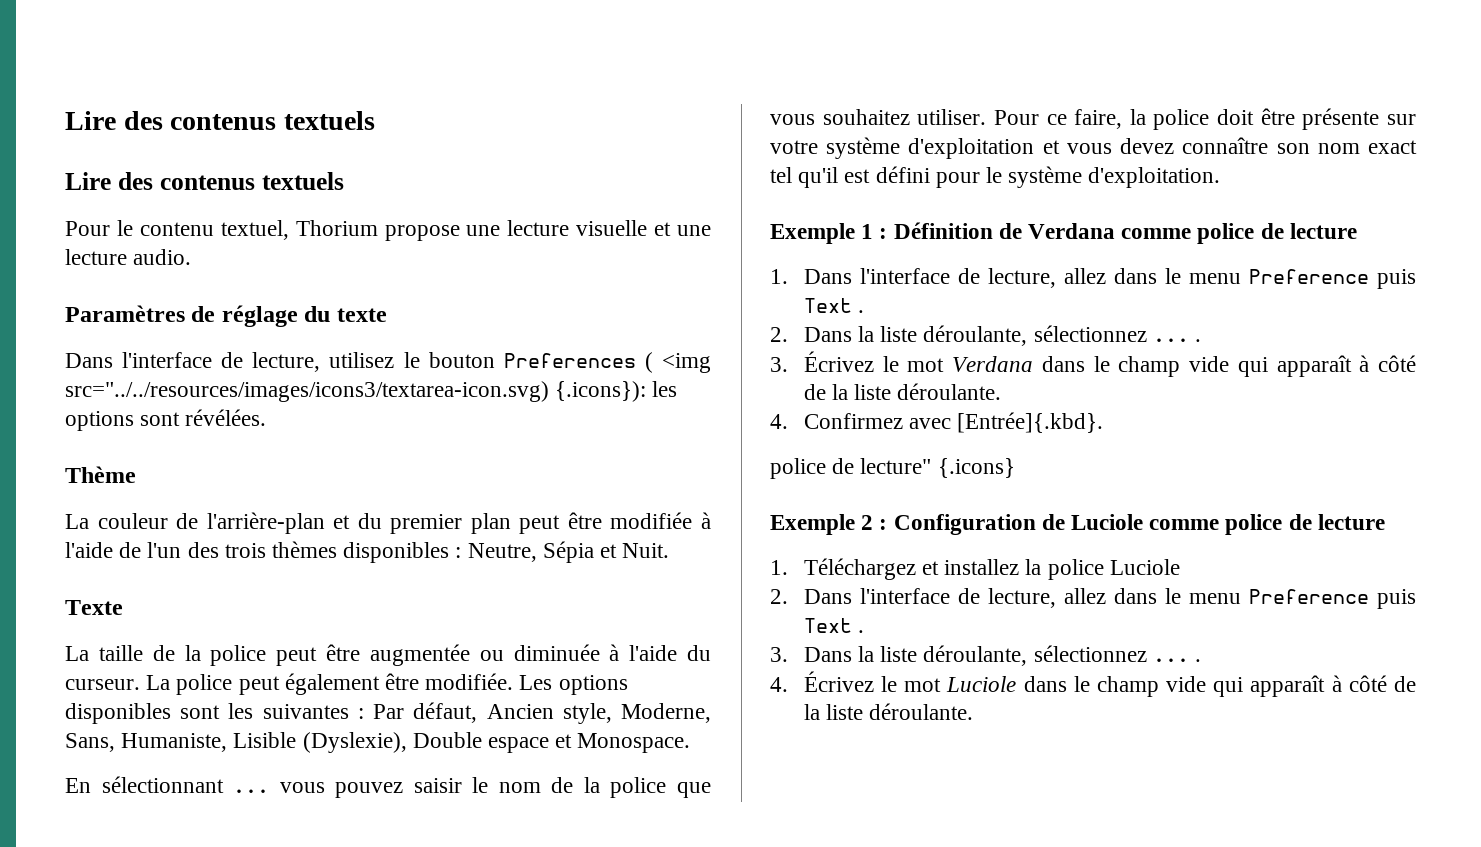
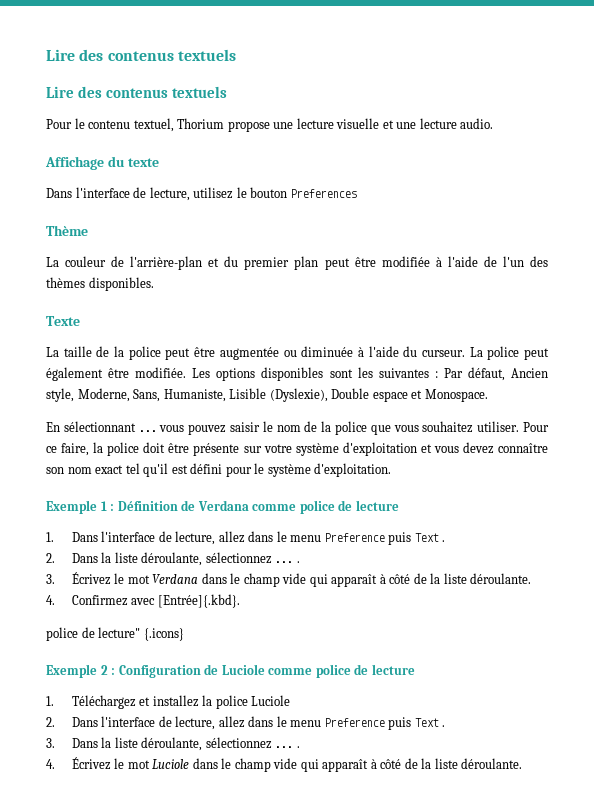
[65,305,298,327] Paramètres de réglage -> [45,156,104,170] Affichage
[644,352,711,373] [65,381,678,402] [65,409,267,431] ( <img src="../../resources/images/icons3/textarea-icon.svg) {.icons}): les options sont révélées. -> (357, 193) none
[224,541,670,563] trois thèmes disponibles : Neutre, Sépia et Nuit. -> [46,277,154,291] thèmes disponibles.

